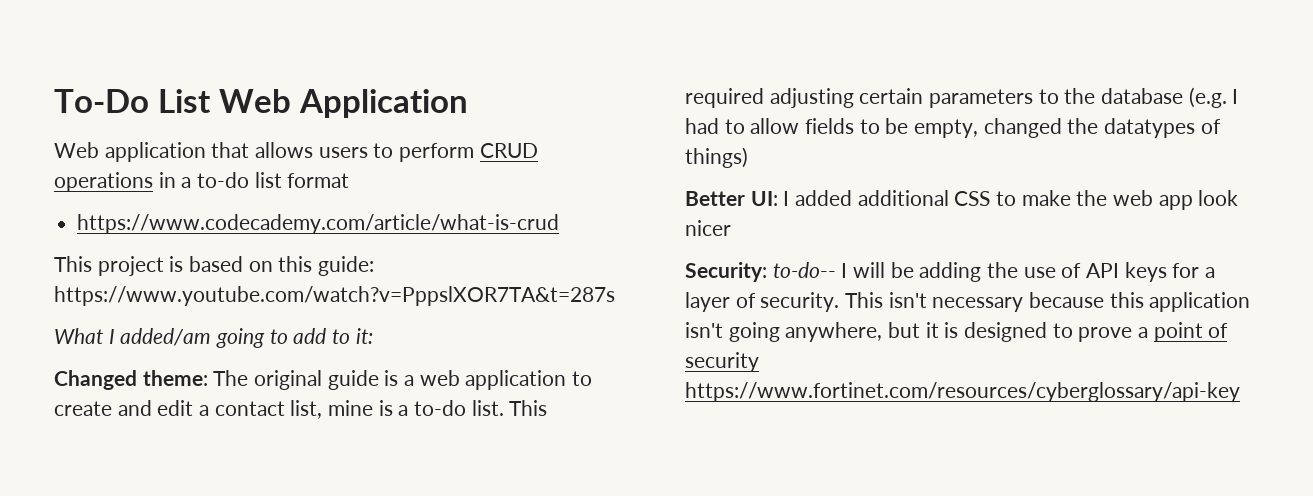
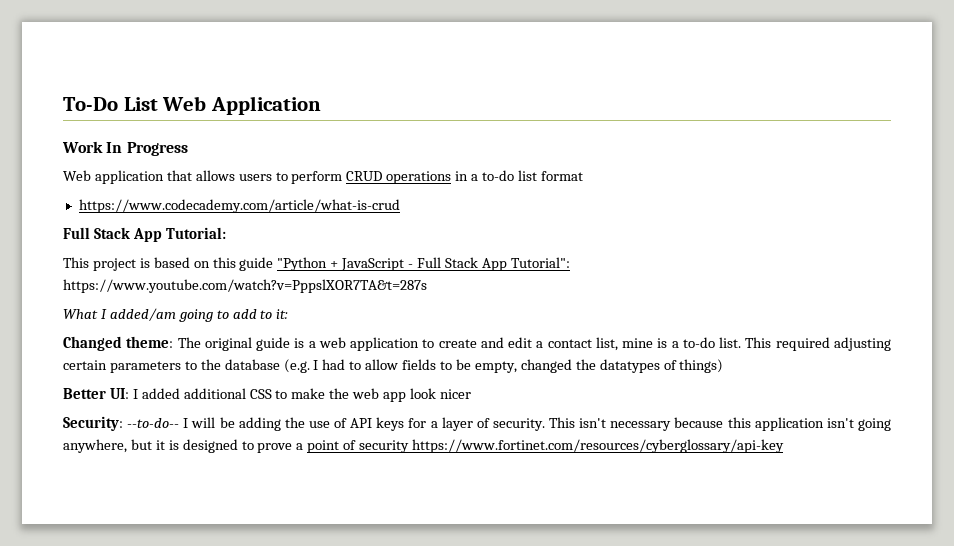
(468, 103) none -> [62,141,188,156] // Work In Progress
(560, 224) none -> [63,227,226,242] // Full Stack App Tutorial:
[318,256,375,276] guide: -> [239,257,570,271] guide "Python + JavaScript - Full Stack App Tutorial":
[772,262,836,278] to-do-- -> [127,418,180,428] --to-do--

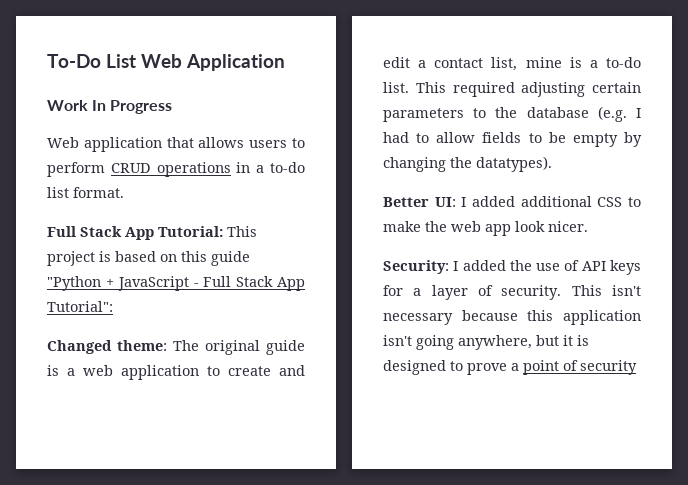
[540,171,583,181] [78,199,400,213] format // https://www.codecademy.com/article/what-is-crud -> [73,187,124,198] format.
(226, 233) // -> (223, 231) none
[63,279,427,293] [63,308,289,322] https://www.youtube.com/watch?v=PppslXOR7TA&t=287s // What I added/am going to add to it: -> (113, 306) none
[474,359,724,373] empty, changed the datatypes of things) -> [572,132,642,147] [383,156,552,172] empty by changing the datatypes).
[439,389,471,399] nicer -> [548,221,588,232] nicer.
[127,417,281,431] --to-do-- I will be adding -> [453,260,506,271] I added
[412,439,785,453] https://www.fortinet.com/resources/cyberglossary/api-key -> (637, 367) none

